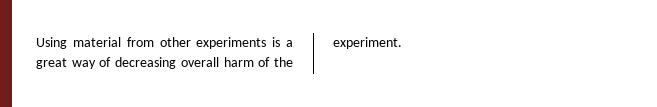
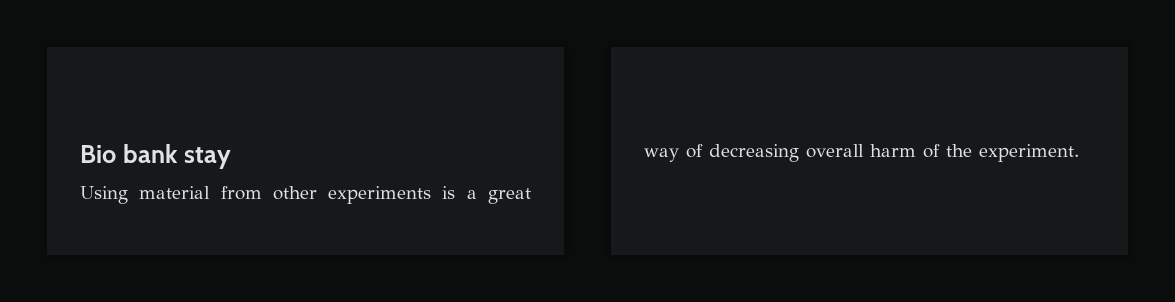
(36, 43) none -> [80,144,231,169] Bio bank stay //

